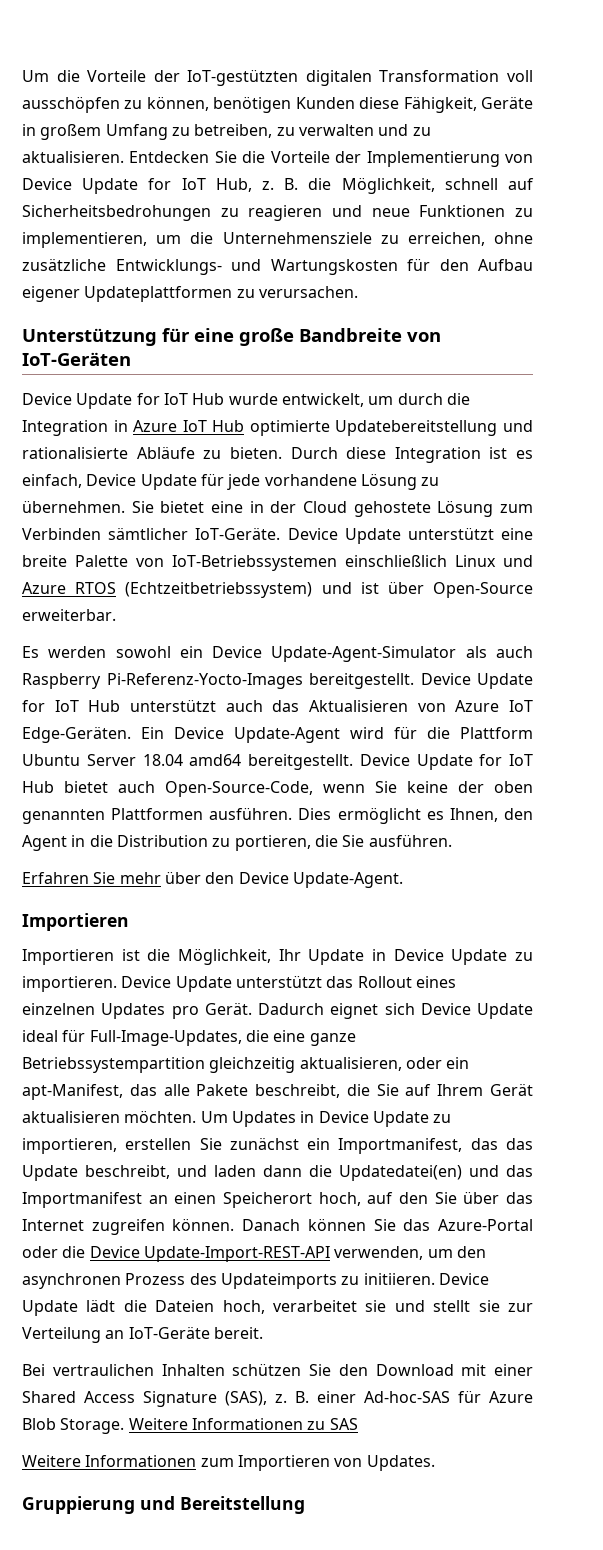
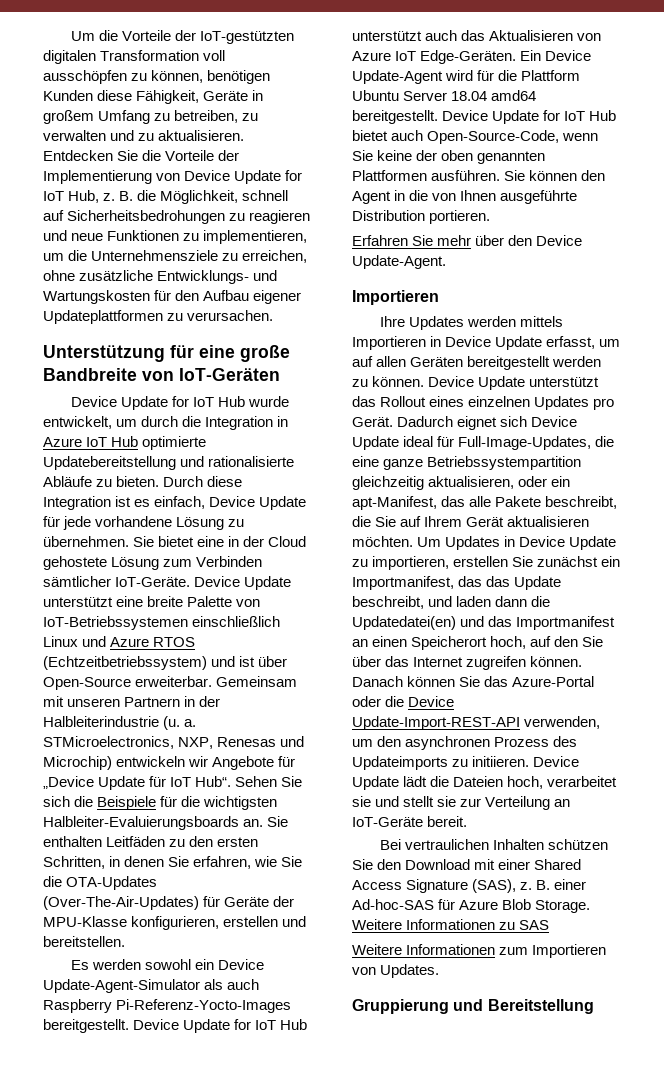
(116, 615) none -> [216,676,298,687] [43,696,221,707] [43,716,197,730] [43,736,305,749] [43,756,296,770] [43,776,303,790] [43,796,278,810] [43,816,289,830] [43,836,259,847] [43,856,303,869] [43,876,158,890] [43,896,295,910] [43,916,307,930] [43,936,125,947] Gemeinsam mit unseren Partnern in der Halbleiterindustrie (u. a. STMicroelectronics, NXP, Renesas und Microchip) entwickeln wir Angebote für „Device Update für IoT Hub“. Sehen Sie sich die Beispiele für die wichtigsten Halbleiter-Evaluierungsboards an. Sie enthalten Leitfäden zu den ersten Schritten, in denen Sie erfahren, wie Sie die OTA-Updates (Over-The-Air-Updates) für Geräte der MPU-Klasse konfigurieren, erstellen und bereitstellen.
[298,807,534,824] [22,834,452,851] Dies ermöglicht es Ihnen, den Agent in die Distribution zu portieren, die Sie ausführen. -> [504,170,606,181] [352,190,578,204] [352,210,491,224] Sie können den Agent in die von Ihnen ausgeführte Distribution portieren.
[22,948,534,965] [22,976,117,992] Importieren ist die Möglichkeit, Ihr Update in Device Update zu importieren. -> [380,316,564,330] [352,336,621,350] [352,356,602,370] [352,376,425,387] Ihre Updates werden mittels Importieren in Device Update erfasst, um auf allen Geräten bereitgestellt werden zu können.

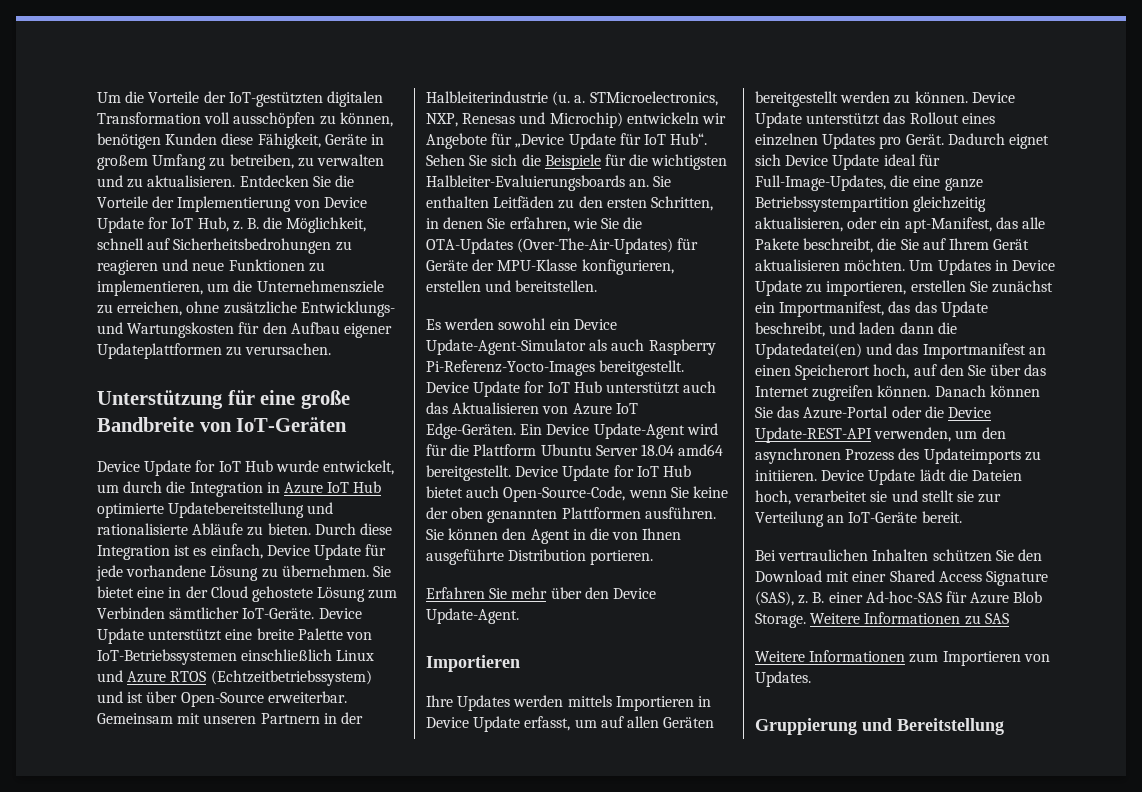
[352,716,520,730] Update-Import-REST-API -> [755,427,872,443] Update-REST-API

